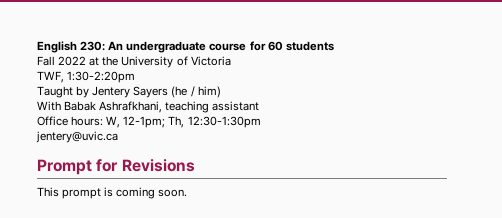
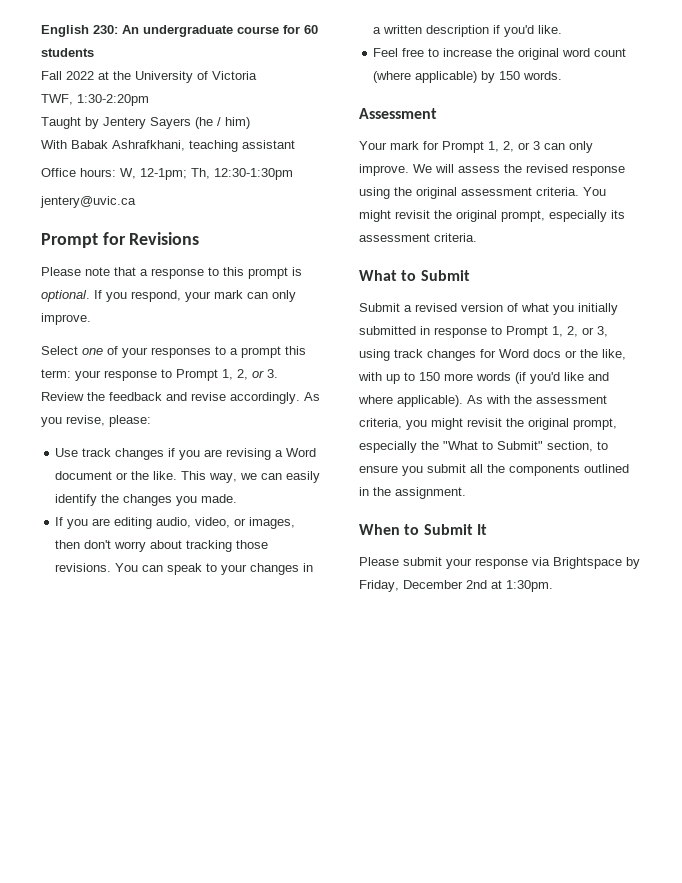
[37,187,188,199] This prompt is coming soon. -> [41,267,302,279] [41,290,296,302] [41,313,91,325] [41,346,306,358] [41,369,278,381] [41,392,320,404] [41,415,151,427] [55,448,317,460] [55,471,321,483] [55,494,238,506] [55,517,296,529] [55,540,269,552] [55,563,314,575] [373,25,563,37] [373,48,627,60] [373,71,563,83] [359,108,437,119] [359,141,593,153] [359,164,625,176] [359,187,606,199] [359,210,625,222] [359,233,477,242] [359,270,470,281] [359,303,618,315] [359,326,608,338] [359,349,626,361] [358,372,609,384] [358,395,607,407] [359,418,617,430] [359,441,608,453] [359,464,629,476] [359,487,466,499] [359,524,487,535] [359,557,640,569] [359,580,553,592] Please note that a response to this prompt is optional. If you respond, your mark can only improve. // Select one of your responses to a prompt this term: your response to Prompt 1, 2, or 3. Review the feedback and revise accordingly. As you revise, please: // Use track changes if you are revising a Word document or the like. This way, we can easily identify the changes you made. // If you are editing audio, video, or images, then don't worry about tracking those revisions. You can speak to your changes in a written description if you'd like. // Feel free to increase the original word count (where applicable) by 150 words. // Assessment // Your mark for Prompt 1, 2, or 3 can only improve. We will assess the revised response using the original assessment criteria. You might revisit the original prompt, especially its assessment criteria. // What to Submit // Submit a revised version of what you initially submitted in response to Prompt 1, 2, or 3, using track changes for Word docs or the like, with up to 150 more words (if you'd like and where applicable). As with the assessment criteria, you might revisit the original prompt, especially the "What to Submit" section, to ensure you submit all the components outlined in the assignment. // When to Submit It // Please submit your response via Brightspace by Friday, December 2nd at 1:30pm.

